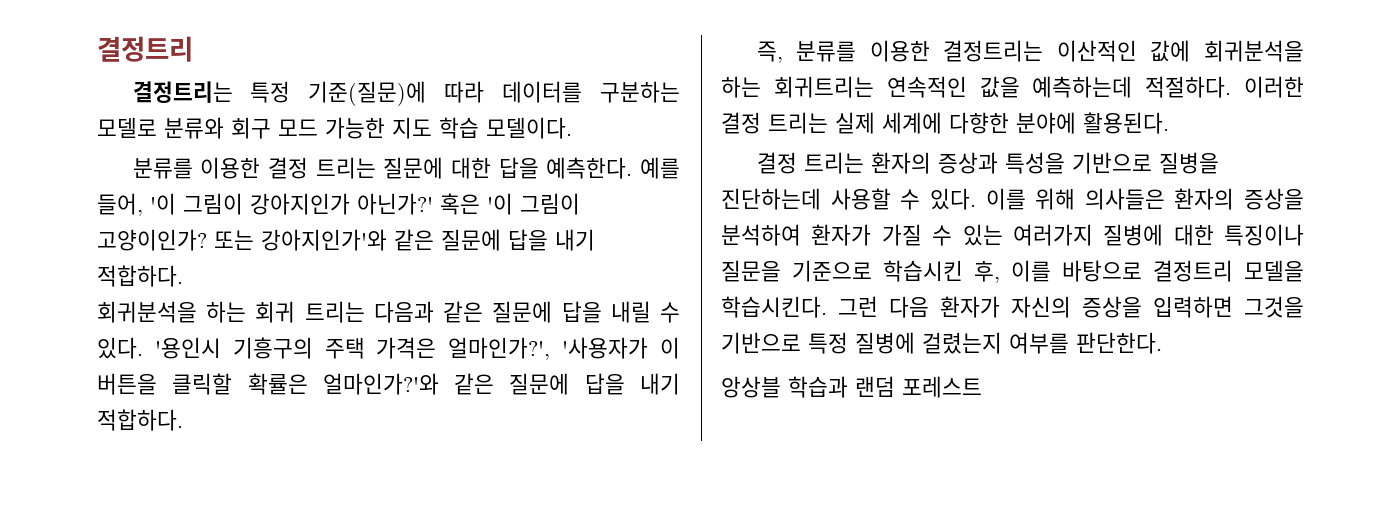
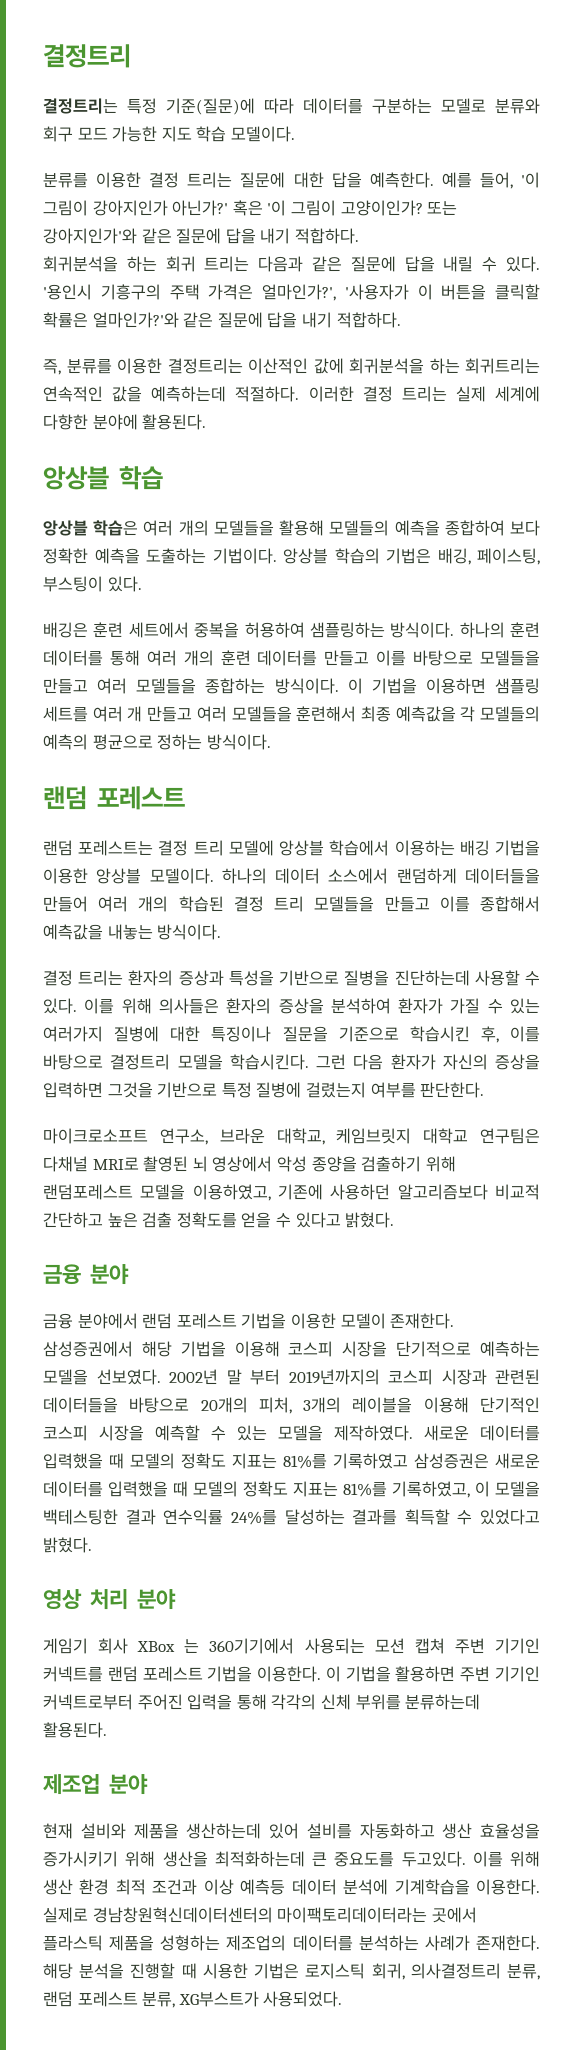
(1169, 123) none -> [43,466,163,490] [43,520,540,536] [43,548,540,565] [43,576,142,592] [43,622,540,638] [43,650,540,666] [43,678,540,694] [43,706,540,722] [43,734,271,750] [43,786,185,810] [43,840,540,856] [43,868,540,884] [43,896,540,912] [43,924,222,940] // 앙상블 학습 // 앙상블 학습은 여러 개의 모델들을 활용해 모델들의 예측을 종합하여 보다 정확한 예측을 도출하는 기법이다. 앙상블 학습의 기법은 배깅, 페이스팅, 부스팅이 있다. // 배깅은 훈련 세트에서 중복을 허용하여 샘플링하는 방식이다. 하나의 훈련 데이터를 통해 여러 개의 훈련 데이터를 만들고 이를 바탕으로 모델들을 만들고 여러 모델들을 종합하는 방식이다. 이 기법을 이용하면 샘플링 세트를 여러 개 만들고 여러 모델들을 훈련해서 최종 예측값을 각 모델들의 예측의 평균으로 정하는 방식이다. // 랜덤 포레스트 // 랜덤 포레스트는 결정 트리 모델에 앙상블 학습에서 이용하는 배깅 기법을 이용한 앙상블 모델이다. 하나의 데이터 소스에서 랜덤하게 데이터들을 만들어 여러 개의 학습된 결정 트리 모델들을 만들고 이를 종합해서 예측값을 내놓는 방식이다.
[721,376,982,398] 앙상블 학습과 랜덤 포레스트 -> [43,1128,540,1145] [43,1156,456,1172] [43,1184,540,1201] [43,1212,395,1228] [43,1264,129,1285] [43,1313,455,1329] [43,1341,540,1357] [43,1369,540,1385] [43,1397,540,1414] [43,1425,540,1441] [43,1453,540,1469] [43,1481,540,1498] [43,1509,540,1525] [43,1537,92,1553] [43,1589,176,1610] [43,1638,540,1654] [43,1666,540,1682] [43,1694,481,1710] [43,1722,107,1738] [43,1774,148,1795] [43,1823,540,1839] [43,1851,540,1867] [43,1879,540,1895] [43,1907,477,1923] [43,1935,540,1951] [43,1963,540,1980] [43,1991,343,2008] 마이크로소프트 연구소, 브라운 대학교, 케임브릿지 대학교 연구팀은 다채널 MRI로 촬영된 뇌 영상에서 악성 종양을 검출하기 위해 랜덤포레스트 모델을 이용하였고, 기존에 사용하던 알고리즘보다 비교적 간단하고 높은 검출 정확도를 얻을 수 있다고 밝혔다. // 금융 분야 // 금융 분야에서 랜덤 포레스트 기법을 이용한 모델이 존재한다. 삼성증권에서 해당 기법을 이용해 코스피 시장을 단기적으로 예측하는 모델을 선보였다. 2002년 말 부터 2019년까지의 코스피 시장과 관련된 데이터들을 바탕으로 20개의 피처, 3개의 레이블을 이용해 단기적인 코스피 시장을 예측할 수 있는 모델을 제작하였다. 새로운 데이터를 입력했을 때 모델의 정확도 지표는 81%를 기록하였고 삼성증권은 새로운 데이터를 입력했을 때 모델의 정확도 지표는 81%를 기록하였고, 이 모델을 백테스팅한 결과 연수익률 24%를 달성하는 결과를 획득할 수 있었다고 밝혔다. // 영상 처리 분야 // 게임기 회사 XBox 는 360기기에서 사용되는 모션 캡쳐 주변 기기인 커넥트를 랜덤 포레스트 기법을 이용한다. 이 기법을 활용하면 주변 기기인 커넥트로부터 주어진 입력을 통해 각각의 신체 부위를 분류하는데 활용된다. // 제조업 분야 // 현재 설비와 제품을 생산하는데 있어 설비를 자동화하고 생산 효율성을 증가시키기 위해 생산을 최적화하는데 큰 중요도를 두고있다. 이를 위해 생산 환경 최적 조건과 이상 예측등 데이터 분석에 기계학습을 이용한다. 실제로 경남창원혁신데이터센터의 마이팩토리데이터라는 곳에서 플라스틱 제품을 성형하는 제조업의 데이터를 분석하는 사례가 존재한다. 해당 분석을 진행할 때 시용한 기법은 로지스틱 회귀, 의사결정트리 분류, 랜덤 포레스트 분류, XG부스트가 사용되었다.

